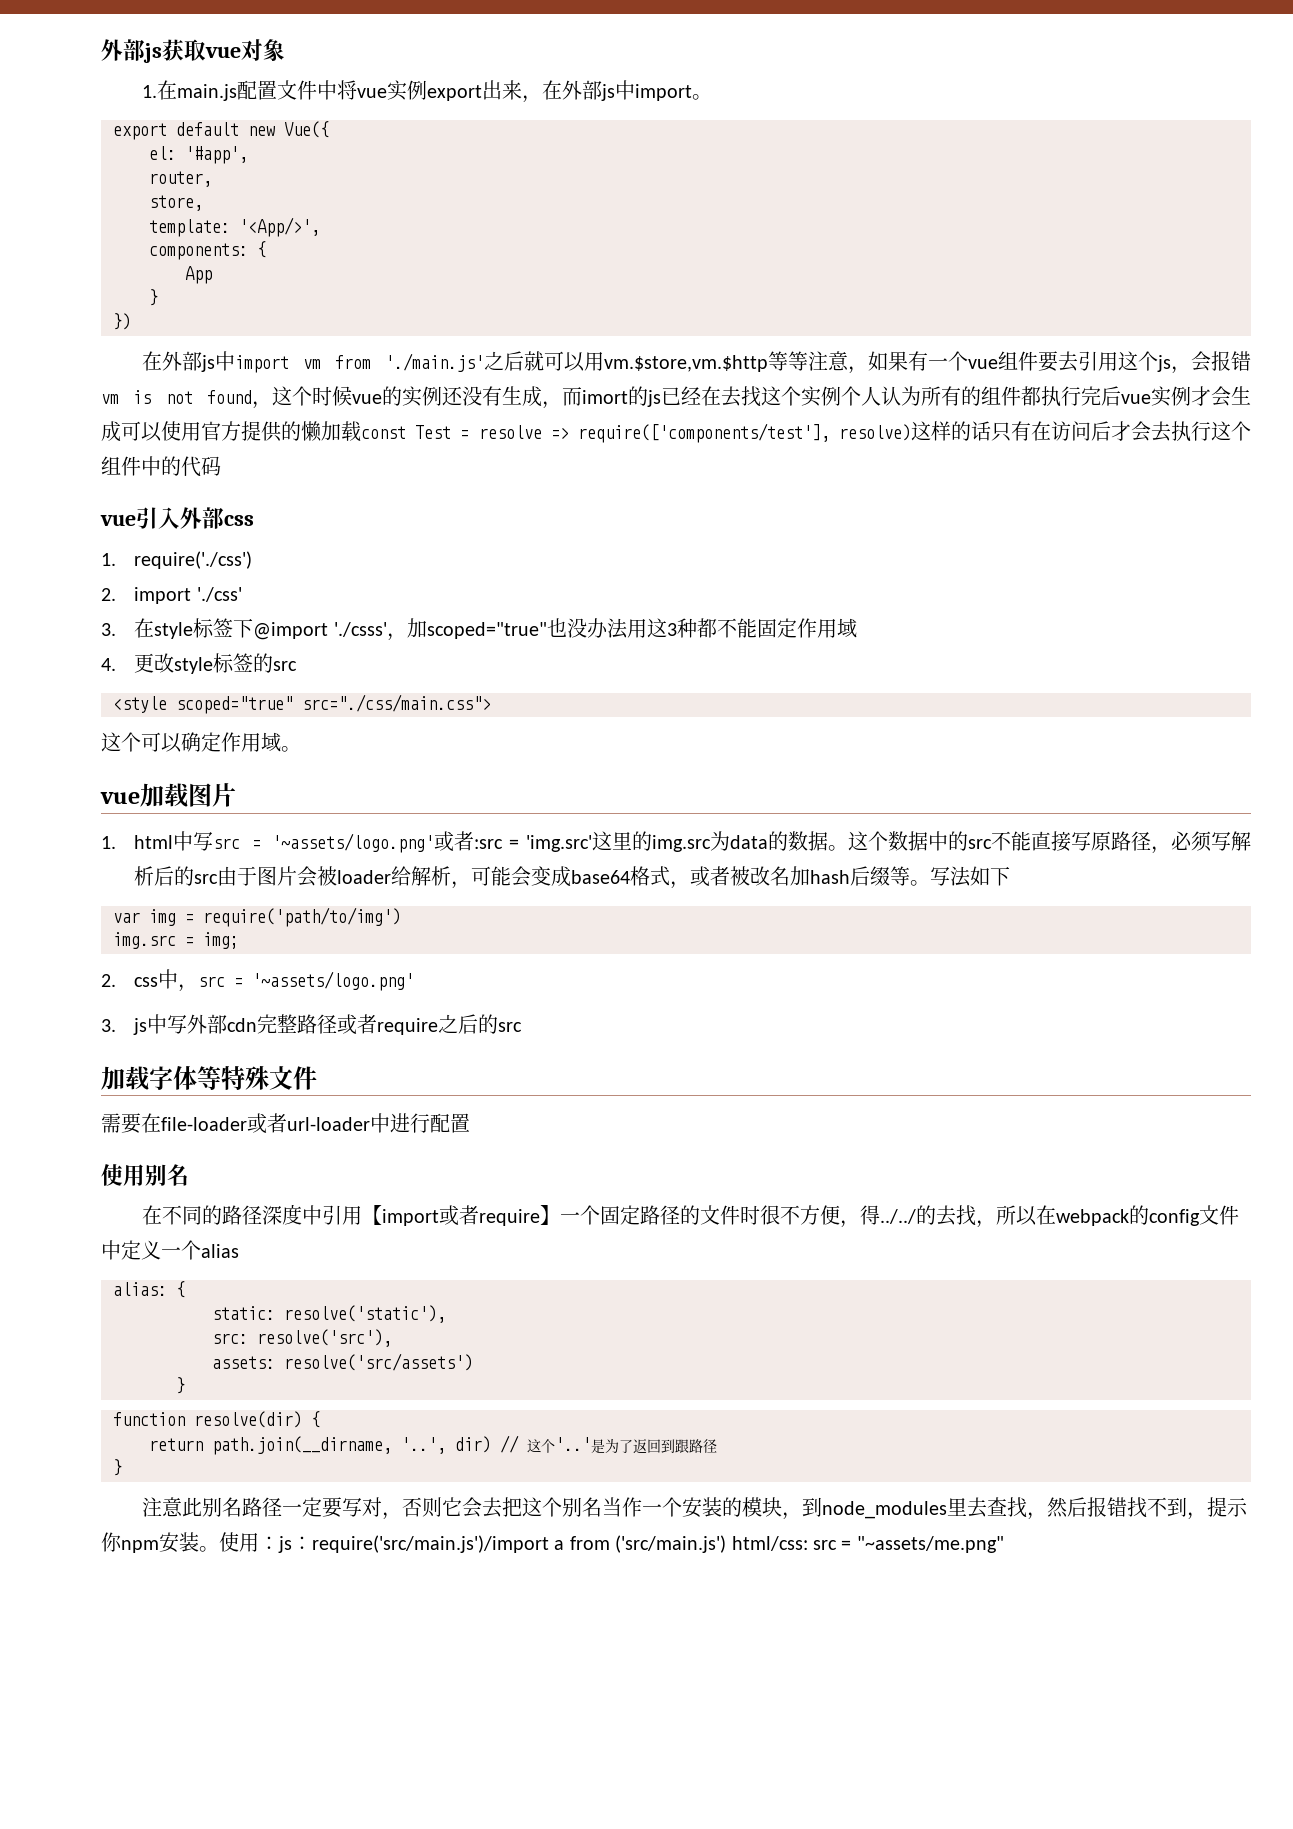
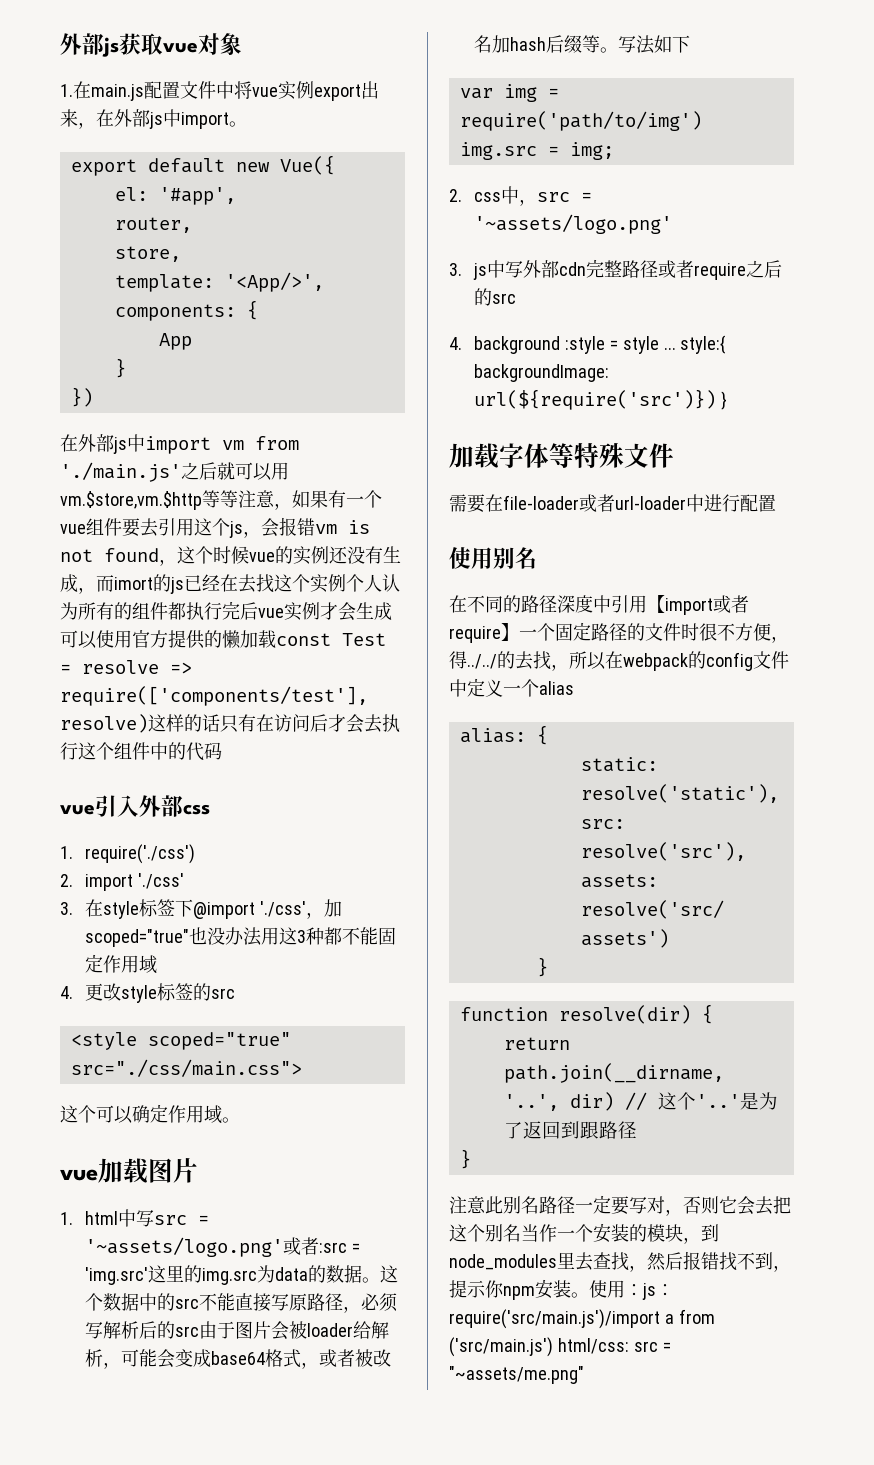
[333,622,387,637] './csss' -> [259,901,306,917] './css'
(523, 1027) none -> [449,335,727,354] [474,364,610,382] [474,389,727,410] // 4. background :style = style ... style:{ backgroundImage: url(${require('src')}) }

